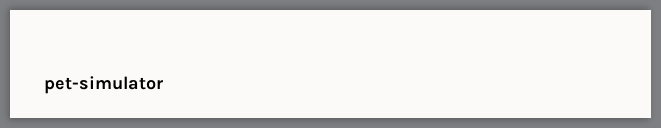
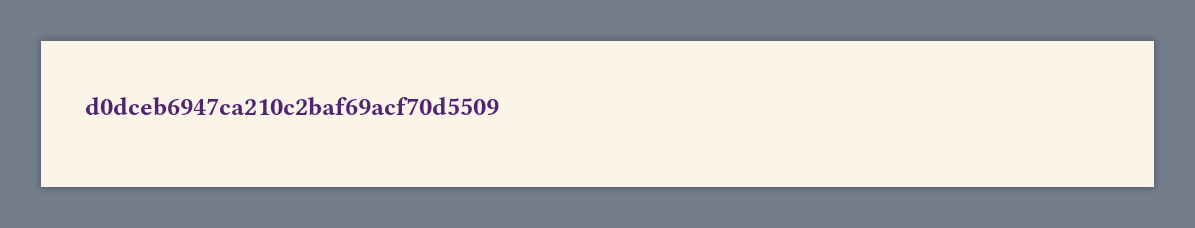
[44,76,163,94] pet-simulator -> [85,97,499,116] d0dceb6947ca210c2baf69acf70d5509

